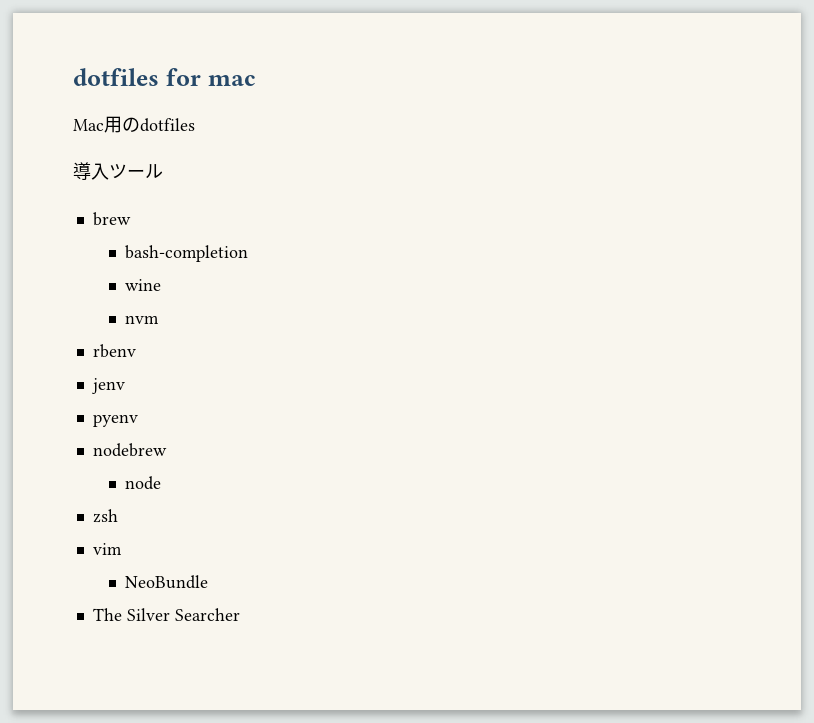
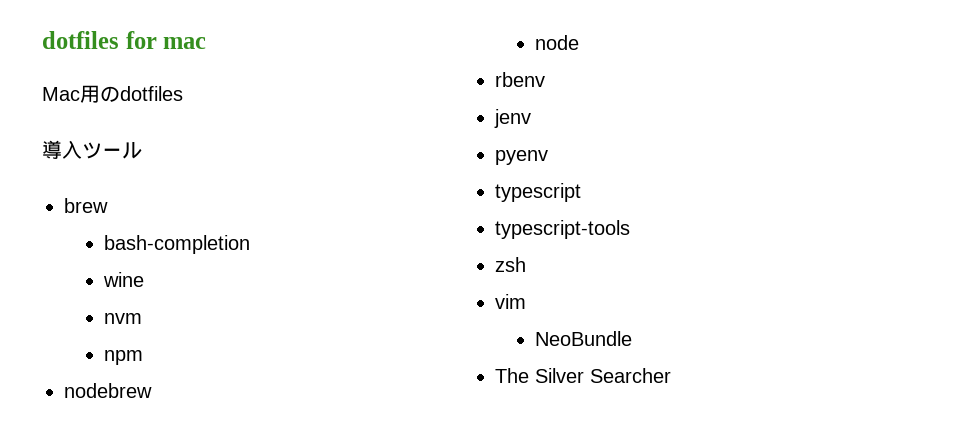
(160, 319) none -> [103,350,143,365] [64,383,152,398] [534,35,579,50] // npm // nodebrew // node
[92,443,167,457] [125,476,162,490] nodebrew // node -> [495,183,581,202] [495,220,630,239] typescript // typescript-tools

